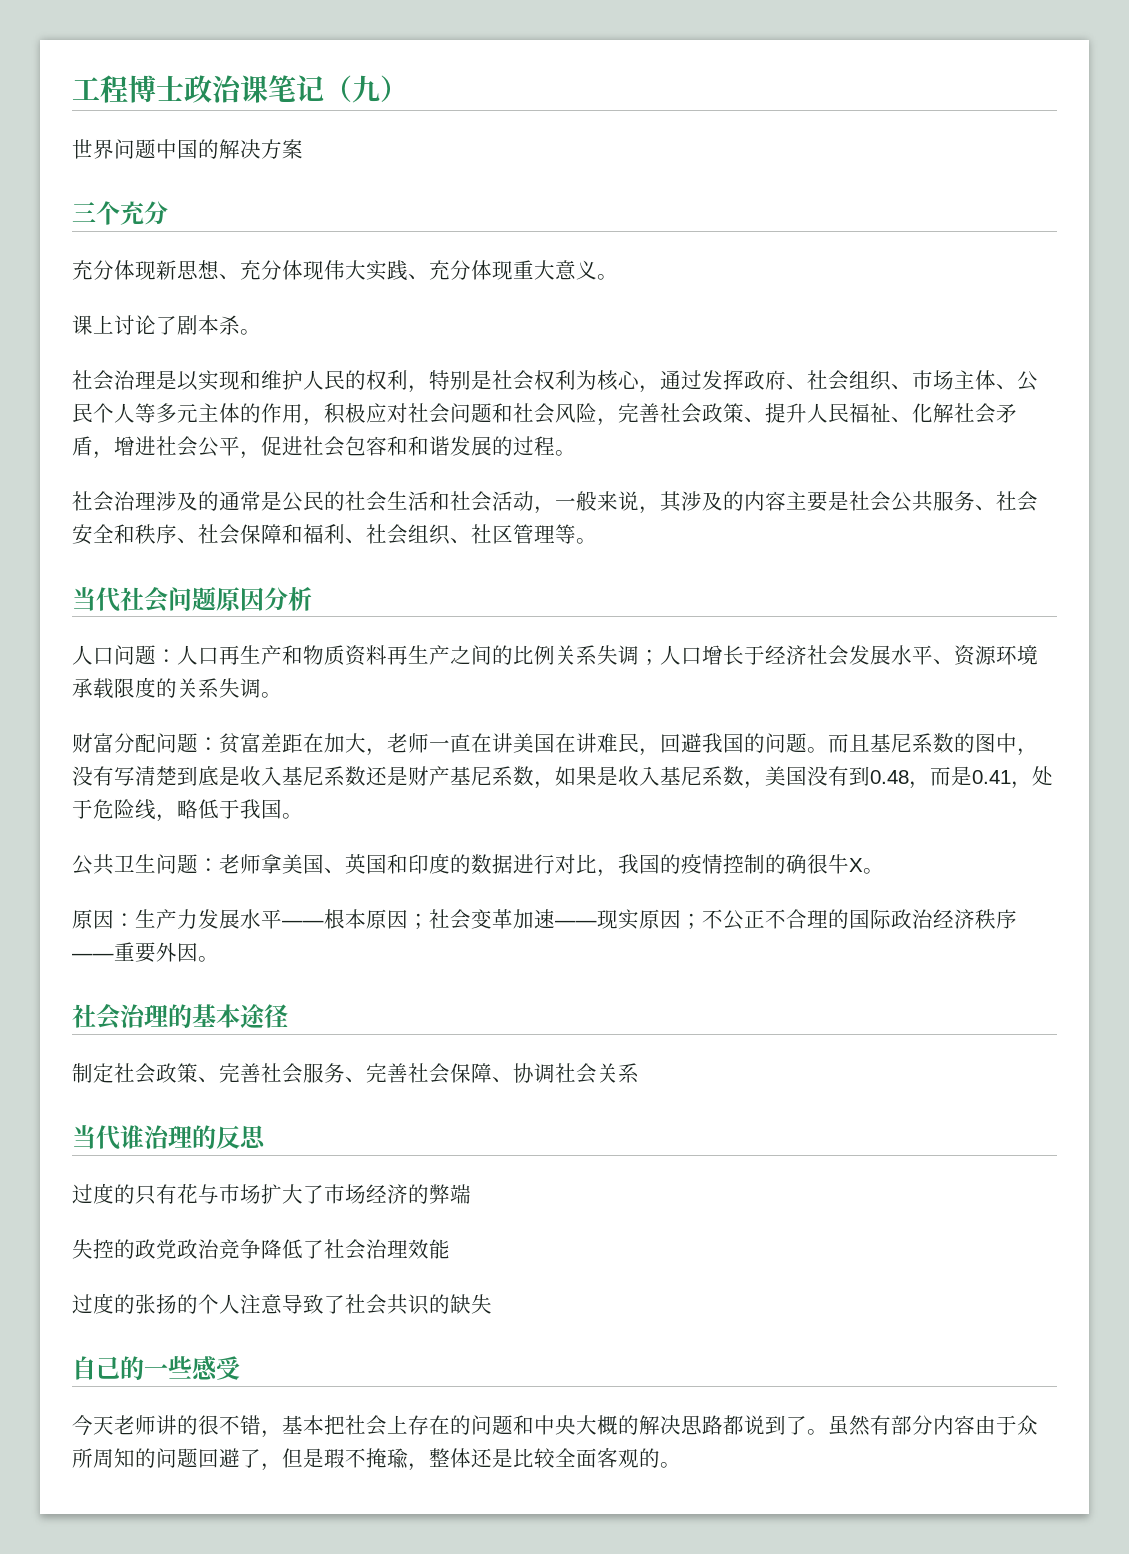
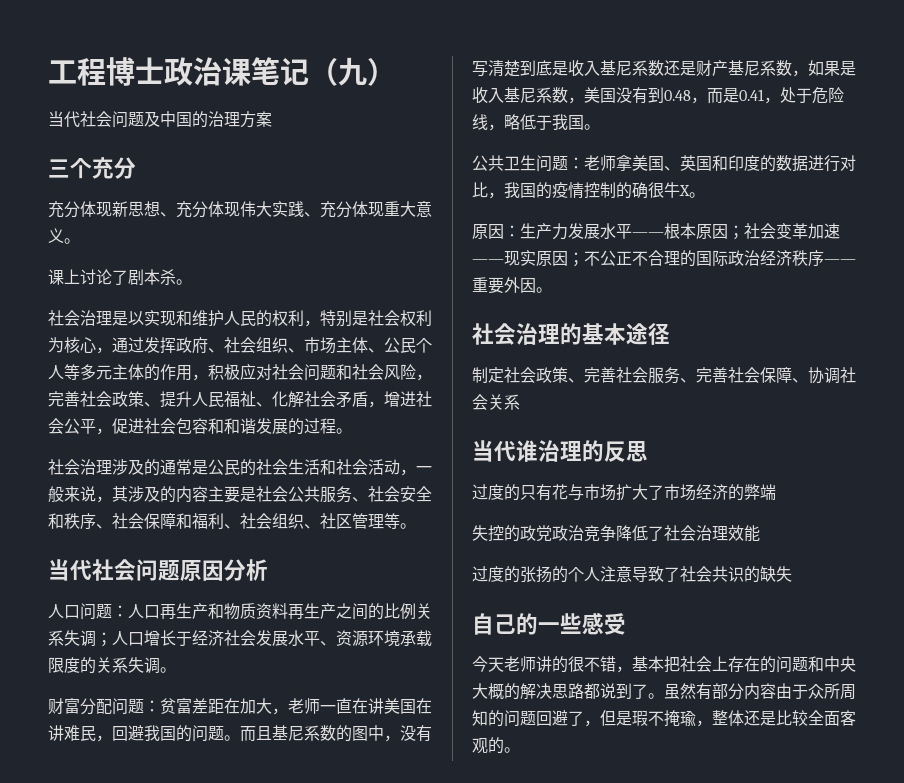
[72,139,261,159] 世界问题中国的解决 -> [48,111,240,128] 当代社会问题及中国的治理

